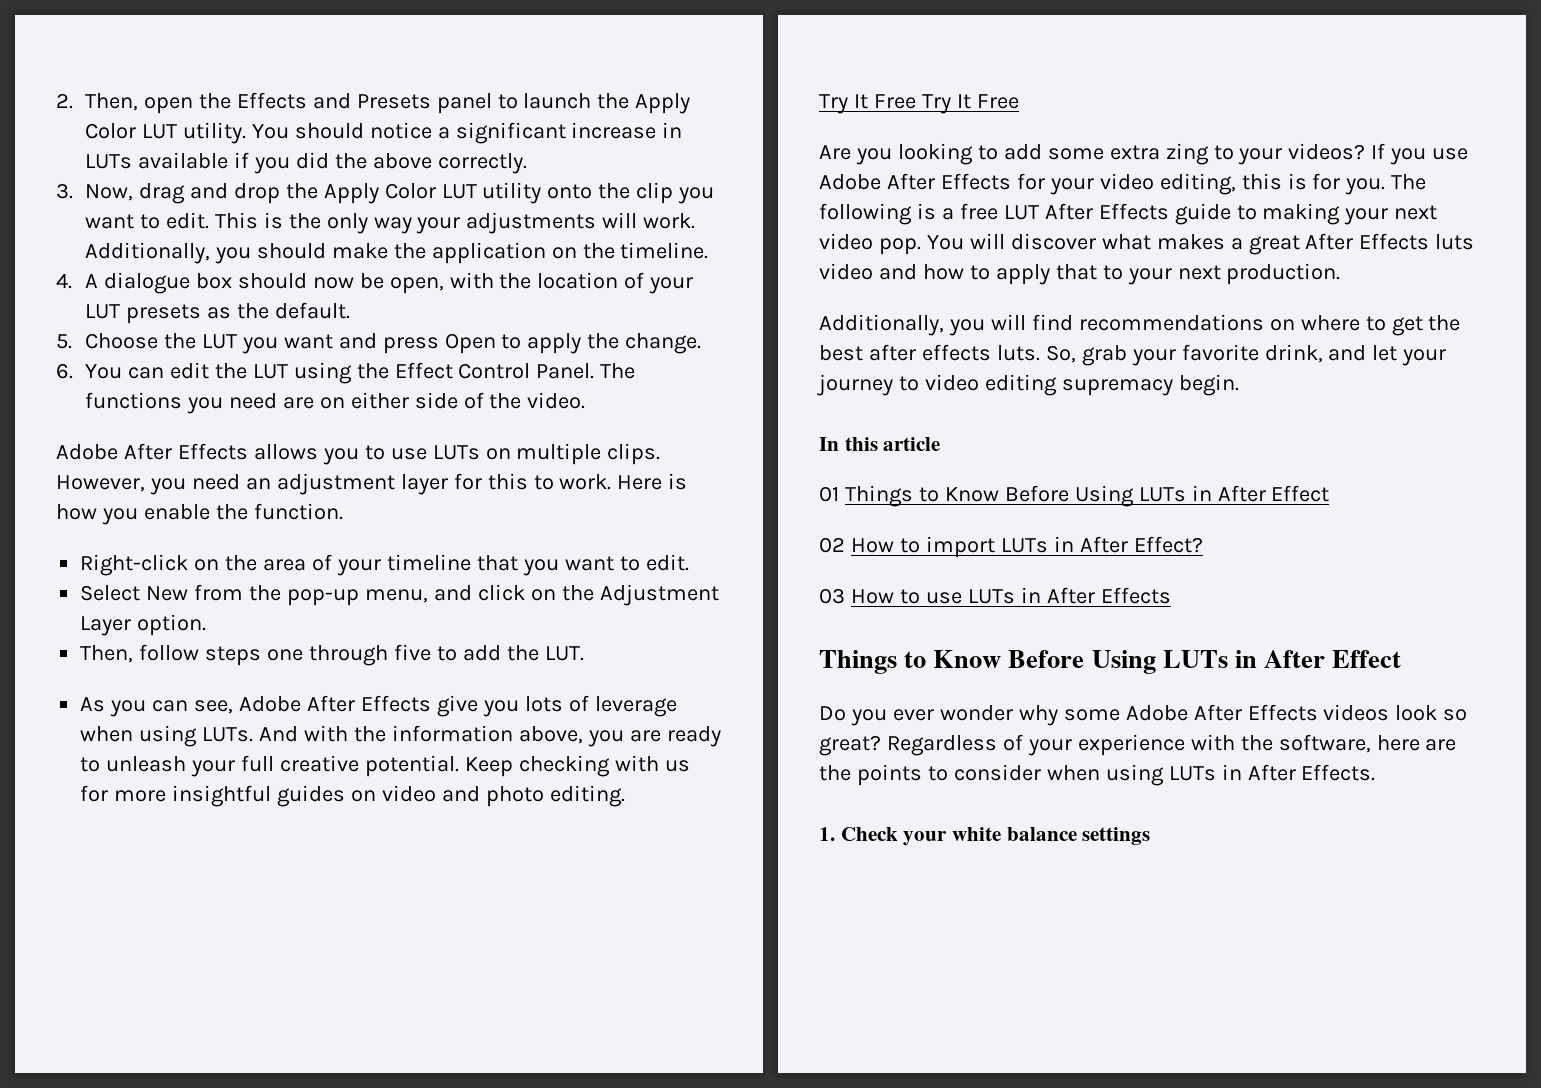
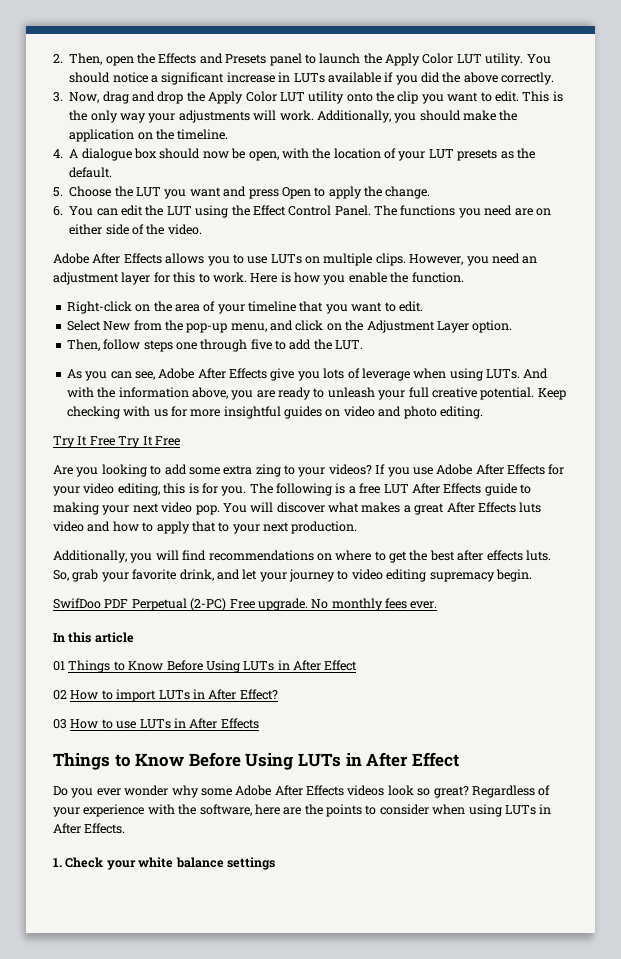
(1239, 385) none -> [53,598,438,611] // SwifDoo PDF Perpetual (2-PC) Free upgrade. No monthly fees ever.

